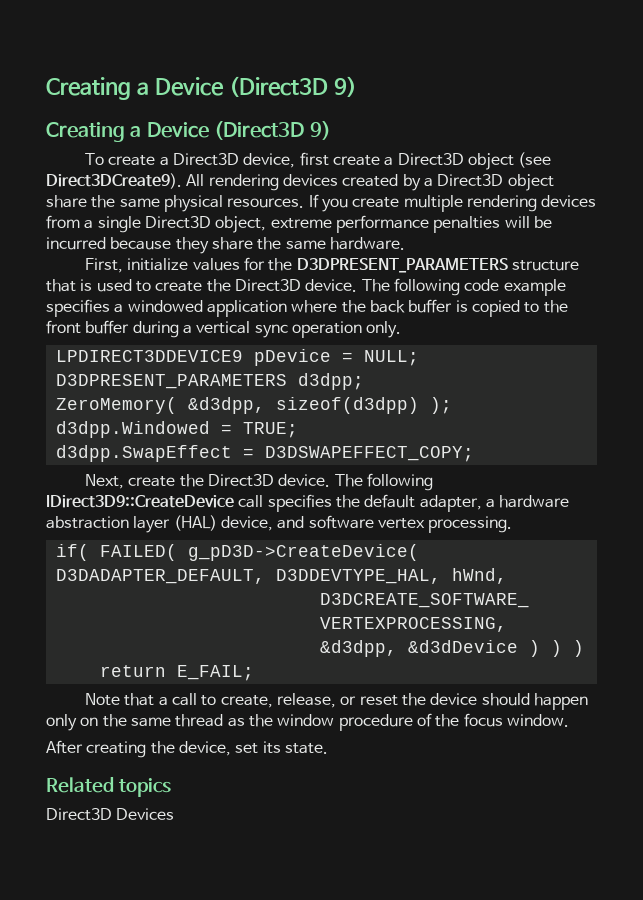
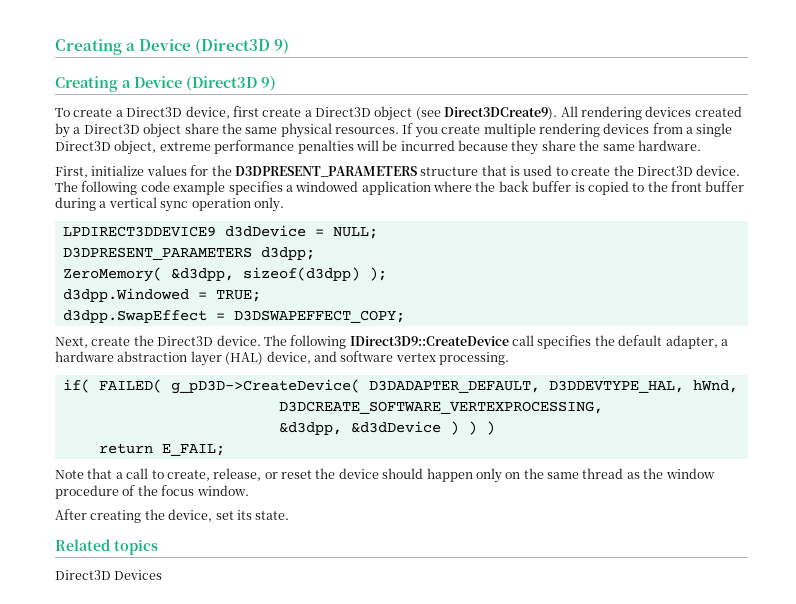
[253,349,331,366] pDevice -> [224,225,306,237] d3dDevice

